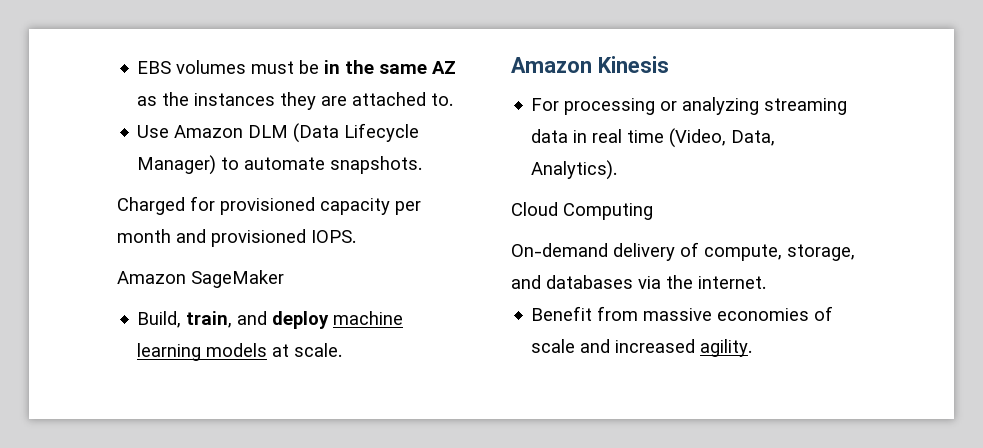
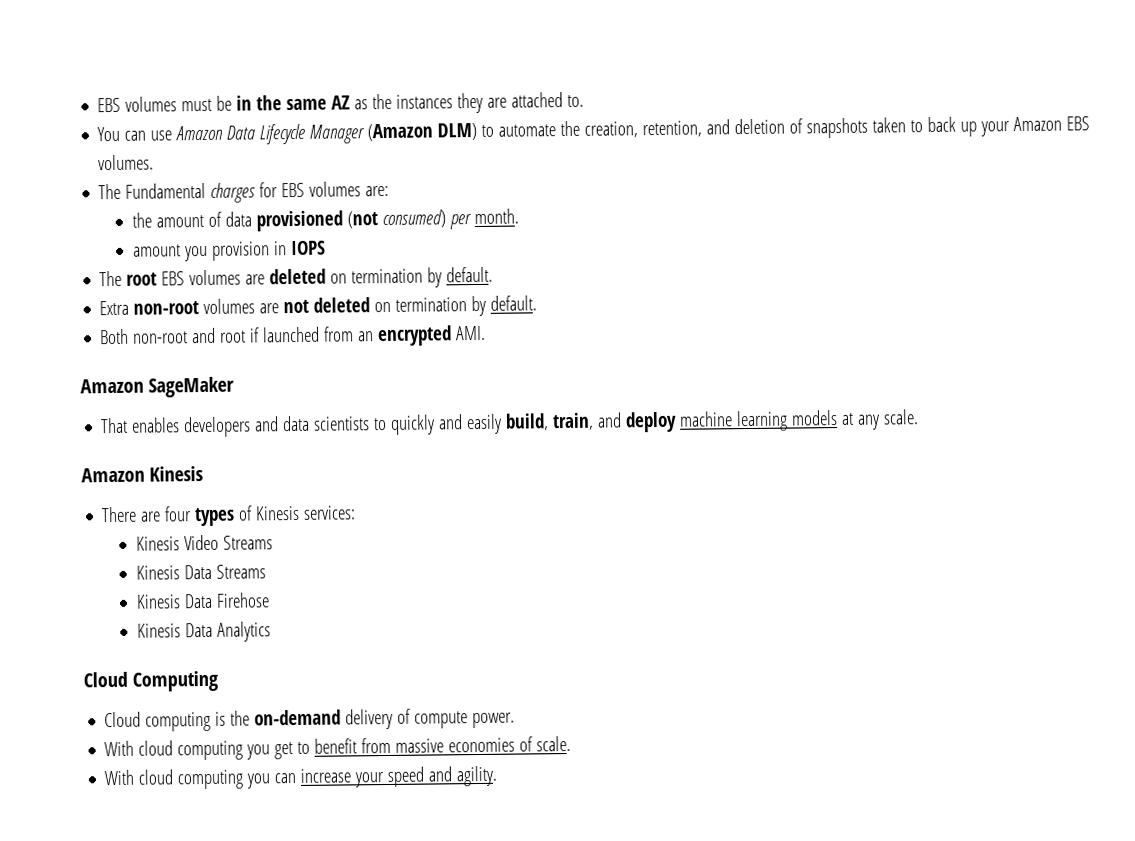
[137,123,420,143] [137,155,423,175] [117,196,421,215] [117,229,356,247] [117,270,284,288] [137,311,182,328] Use Amazon DLM (Data Lifecycle Manager) to automate snapshots. // Charged for provisioned capacity per month and provisioned IOPS. // Amazon SageMaker // Build, -> [97,116,1091,145] [98,154,155,171] [98,181,390,203] [131,208,519,232] [132,240,326,262] [99,266,494,288] [99,295,538,317] [99,325,487,347] [80,376,235,398] [100,413,550,438] You can use Amazon Data Lifecycle Manager (Amazon DLM) to automate the creation, retention, and deletion of snapshots taken to back up your Amazon EBS volumes. // The Fundamental charges for EBS volumes are: // the amount of data provisioned (not consumed) per month. // amount you provision in IOPS // The root EBS volumes are deleted on termination by default. // Extra non-root volumes are not deleted on termination by default. // Both non-root and root if launched from an encrypted AMI. // Amazon SageMaker // That enables developers and data scientists to quickly and easily build,
(290, 350) none -> [857,414,881,430] any
[531,97,848,115] [531,128,776,148] [531,160,618,180] [511,202,653,220] [511,242,855,261] [511,275,766,289] [531,306,834,321] [531,339,696,353] For processing or analyzing streaming data in real time (Video, Data, Analytics). // Cloud Computing // On-demand delivery of compute, storage, and databases via the internet. // Benefit from massive economies of scale and increased -> [101,505,357,527] [135,534,273,551] [135,564,266,580] [135,592,270,609] [136,621,271,642] [83,670,219,692] [104,708,516,732] [104,735,572,761] [104,766,453,790] There are four types of Kinesis services: // Kinesis Video Streams // Kinesis Data Streams // Kinesis Data Firehose // Kinesis Data Analytics // Cloud Computing // Cloud computing is the on-demand delivery of compute power. // With cloud computing you get to benefit from massive economies of scale. // With cloud computing you can increase your speed and

